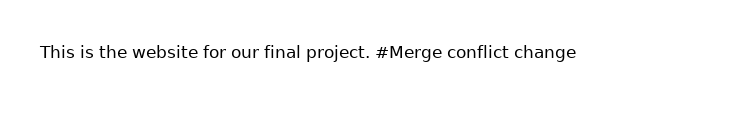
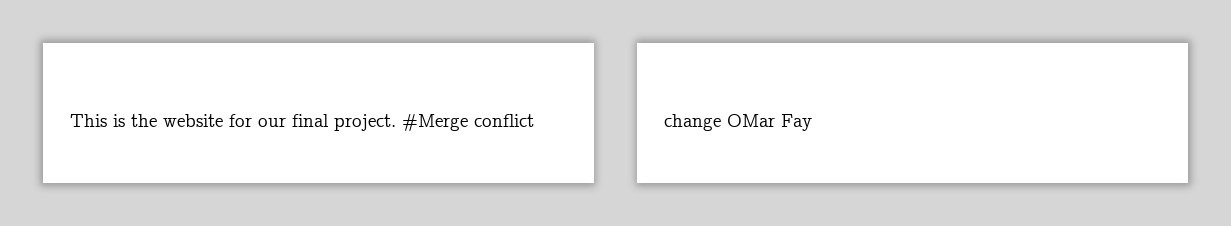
(576, 53) none -> [727,114,812,131] OMar Fay

